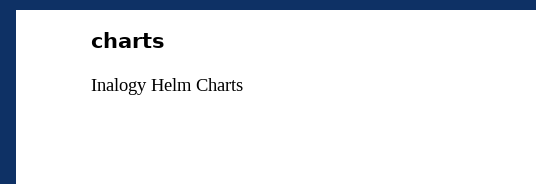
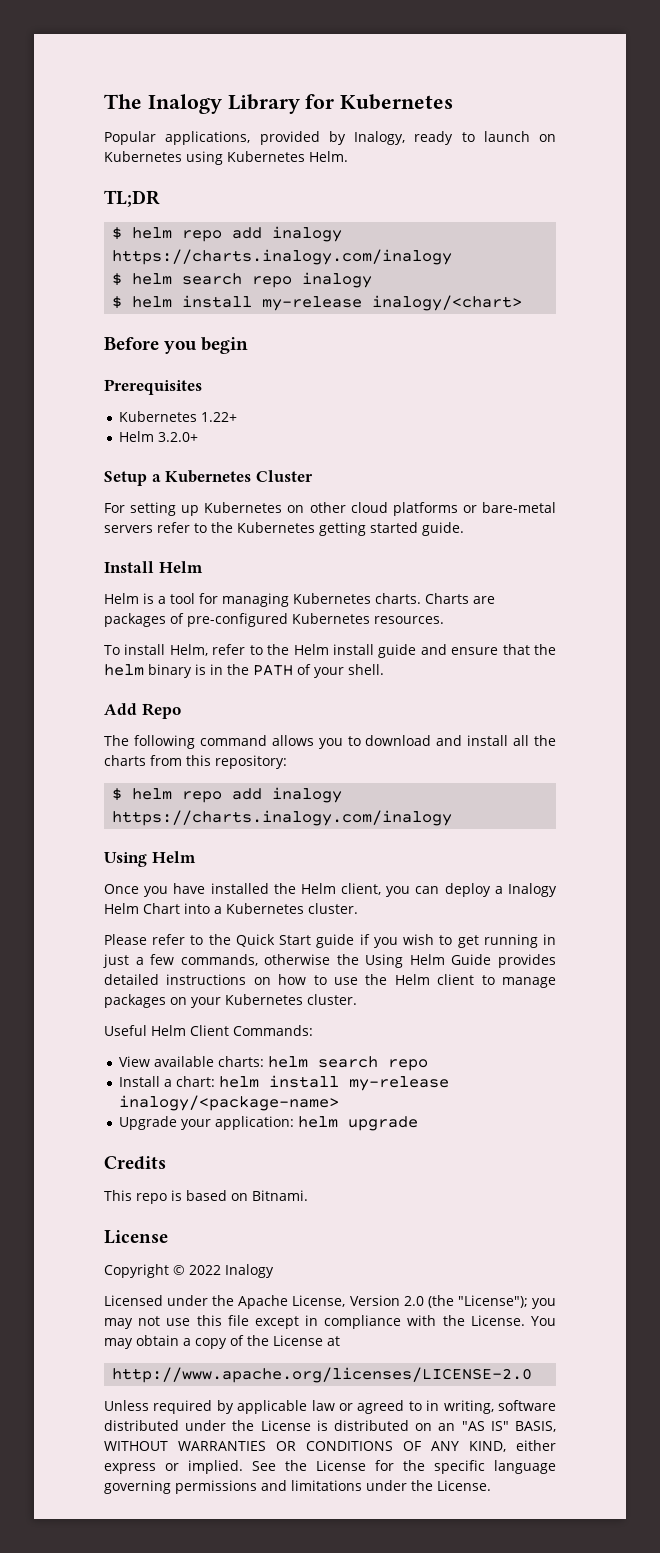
[91,32,165,48] [91,78,243,95] charts // Inalogy Helm Charts -> [104,94,454,114] [104,131,556,145] [104,151,348,165] [104,190,160,207] [112,226,343,242] [112,249,453,265] [112,272,373,288] [112,295,523,311] [104,337,249,354] [104,379,202,395] [119,411,238,422] [119,431,199,442] [104,470,313,486] [104,502,556,516] [104,522,464,536] [104,561,203,573] [104,593,495,607] [104,613,444,627] [104,644,556,658] [104,664,384,678] [104,703,181,719] [104,735,556,749] [104,755,287,769] [112,787,343,803] [112,810,453,826] [104,851,196,867] [104,883,557,897] [104,903,358,914] [104,934,556,948] [103,954,556,968] [104,974,556,988] [104,994,357,1008] [104,1025,313,1036] [119,1056,429,1071] [119,1075,450,1091] [119,1095,340,1111] [119,1116,419,1131] [104,1156,166,1170] [104,1190,308,1204] [104,1230,168,1244] [104,1264,274,1278] [104,1295,556,1309] [104,1315,556,1329] [104,1335,340,1349] [112,1367,533,1383] [104,1400,556,1414] [104,1420,557,1432] [104,1440,556,1452] [104,1460,556,1474] [104,1480,491,1494] The Inalogy Library for Kubernetes // Popular applications, provided by Inalogy, ready to launch on Kubernetes using Kubernetes Helm. // TL;DR // $ helm repo add inalogy https://charts.inalogy.com/inalogy // $ helm search repo inalogy // $ helm install my-release inalogy/<chart> // Before you begin // Prerequisites // Kubernetes 1.22+ // Helm 3.2.0+ // Setup a Kubernetes Cluster // For setting up Kubernetes on other cloud platforms or bare-metal servers refer to the Kubernetes getting started guide. // Install Helm // Helm is a tool for managing Kubernetes charts. Charts are packages of pre-configured Kubernetes resources. // To install Helm, refer to the Helm install guide and ensure that the helm binary is in the PATH of your shell. // Add Repo // The following command allows you to download and install all the charts from this repository: // $ helm repo add inalogy https://charts.inalogy.com/inalogy // Using Helm // Once you have installed the Helm client, you can deploy a Inalogy Helm Chart into a Kubernetes cluster. // Please refer to the Quick Start guide if you wish to get running in just a few commands, otherwise the Using Helm Guide provides detailed instructions on how to use the Helm client to manage packages on your Kubernetes cluster. // Useful Helm Client Commands: // View available charts: helm search repo // Install a chart: helm install my-release inalogy/<package-name> // Upgrade your application: helm upgrade // Credits // This repo is based on Bitnami. // License // Copyright © 2022 Inalogy // Licensed under the Apache License, Version 2.0 (the "License"); you may not use this file except in compliance with the License. You may obtain a copy of the License at // http://www.apache.org/licenses/LICENSE-2.0 // Unless required by applicable law or agreed to in writing, software distributed under the License is distributed on an "AS IS" BASIS, WITHOUT WARRANTIES OR CONDITIONS OF ANY KIND, either express or implied. See the License for the specific language governing permissions and limitations under the License.

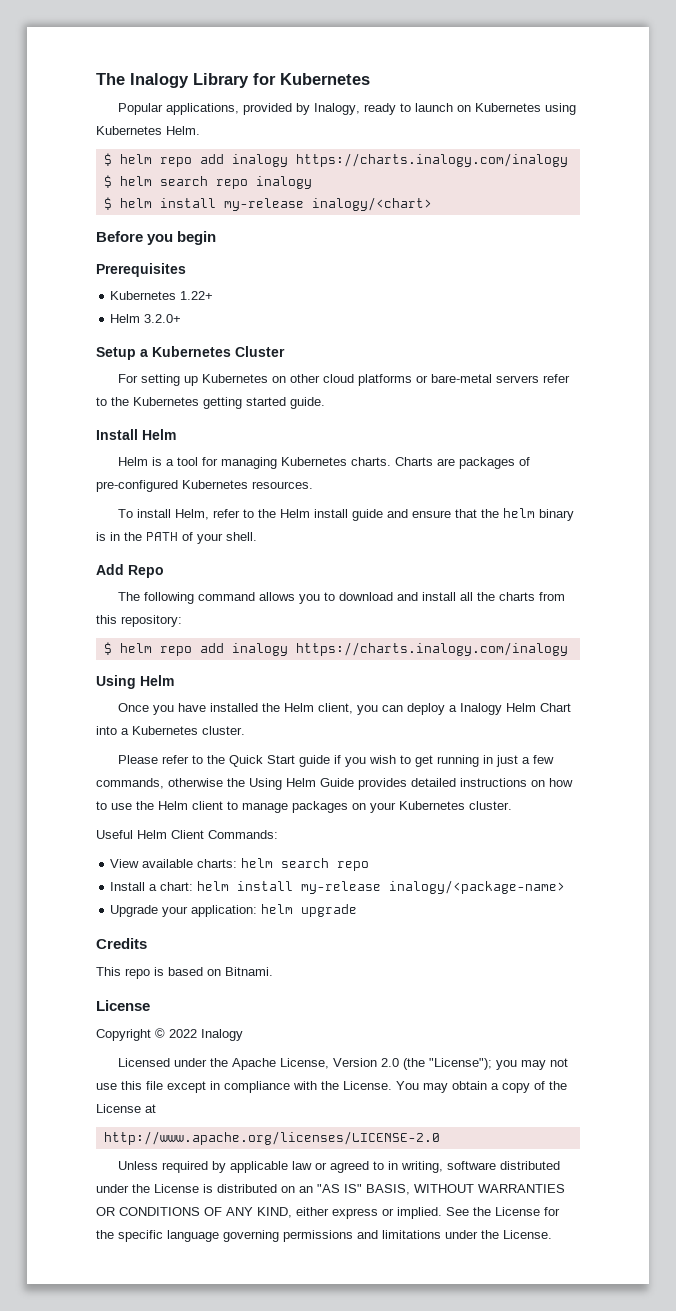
[104,190,160,207] // TL;DR -> (200, 130) none

